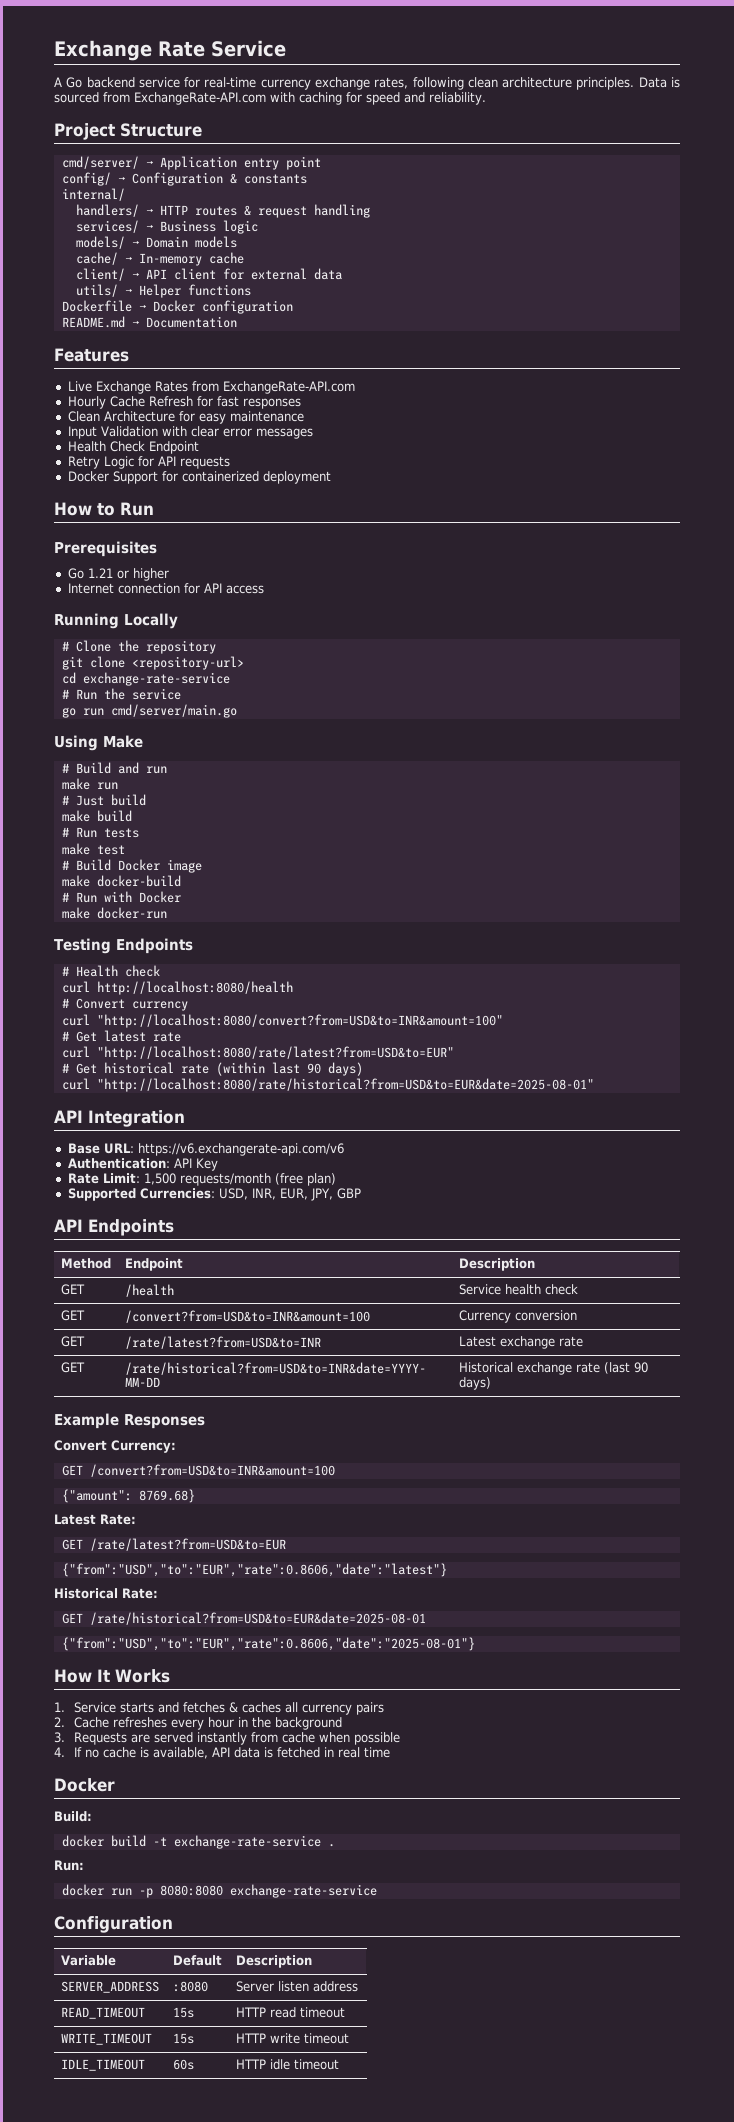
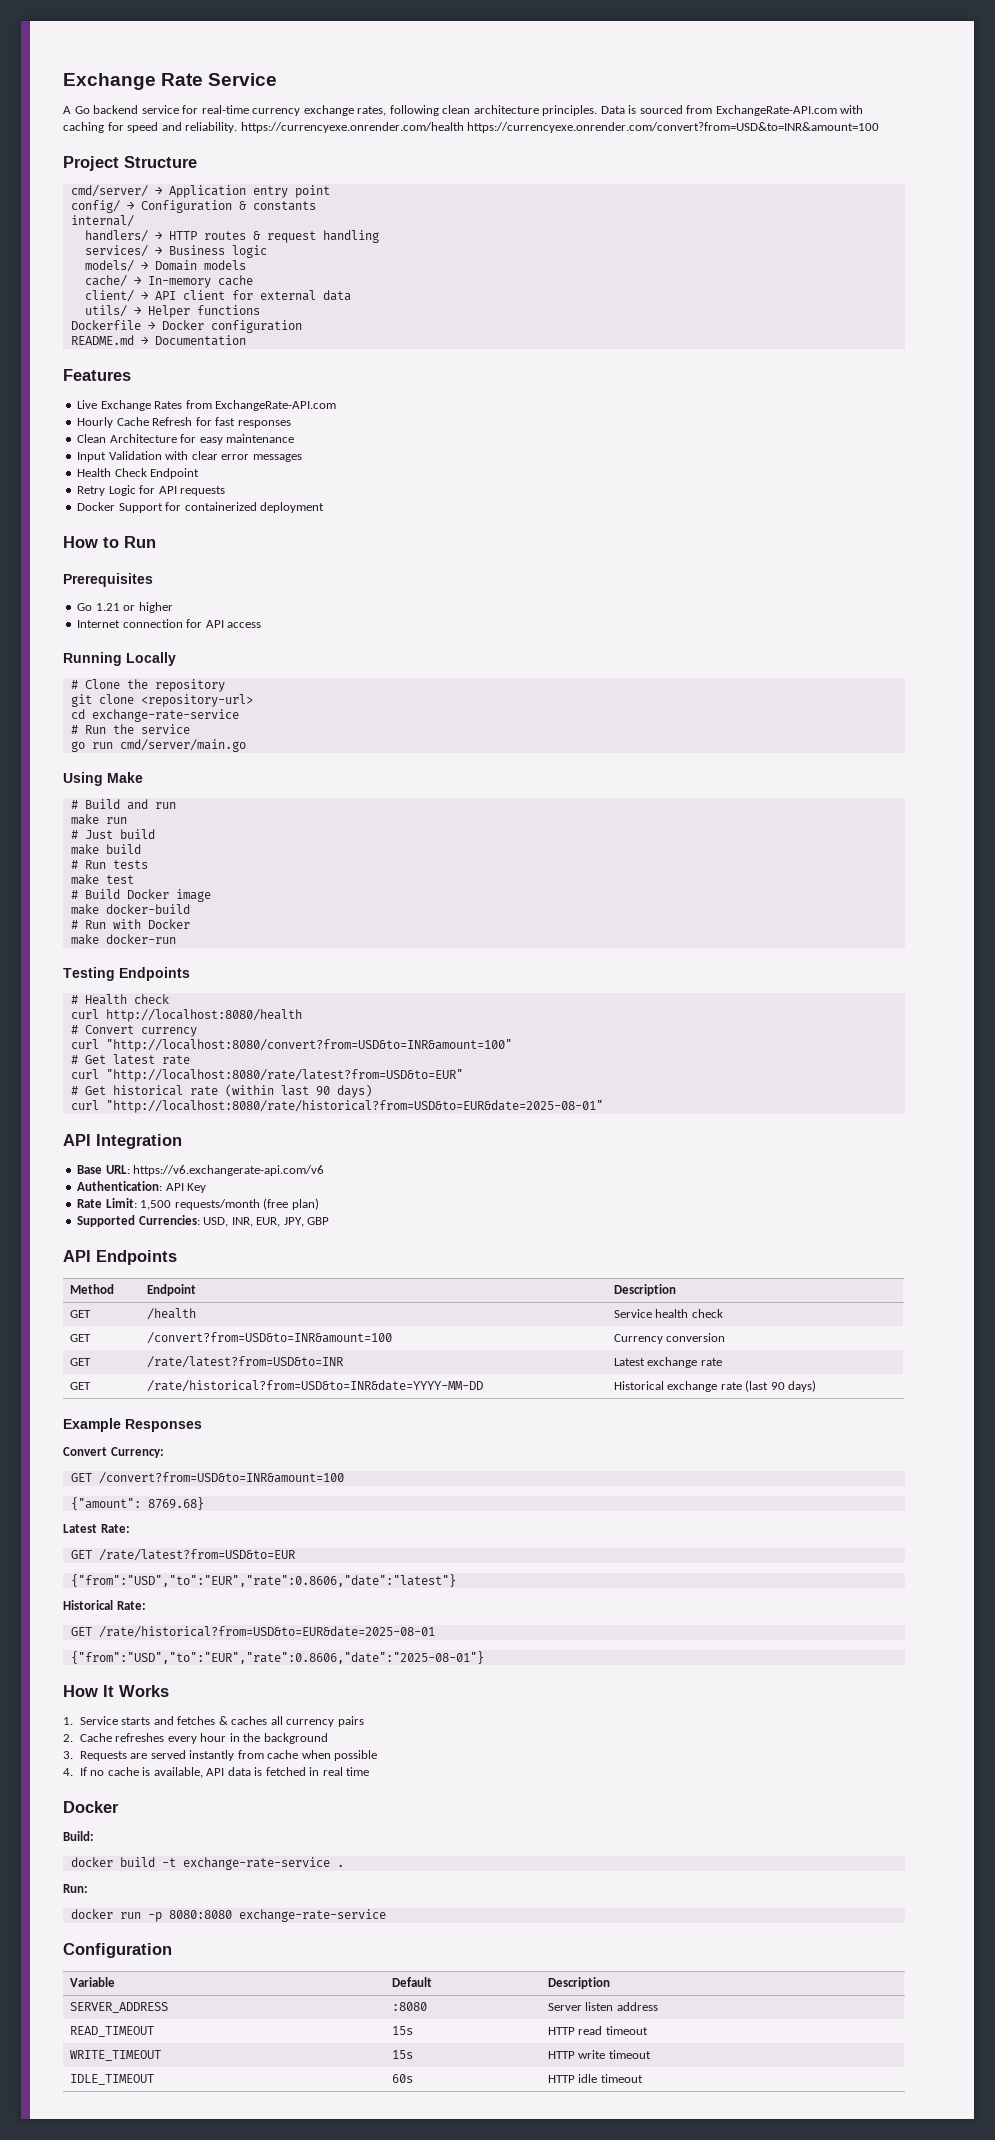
(486, 98) none -> [240,122,880,133] https://currencyexe.onrender.com/health https://currencyexe.onrender.com/convert?from=USD&to=INR&amount=100

